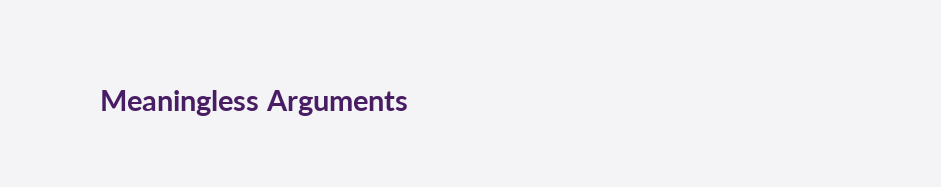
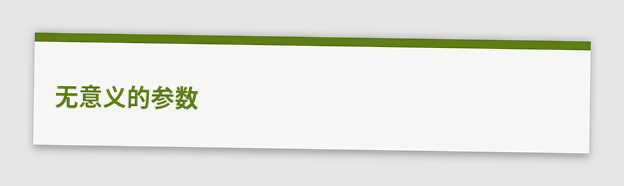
[100,90,408,116] Meaningless Arguments -> [54,84,200,111] 无意义的参数

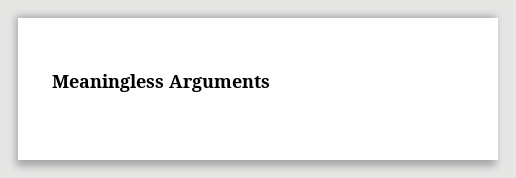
[54,84,200,111] 无意义的参数 -> [52,74,270,92] Meaningless Arguments

